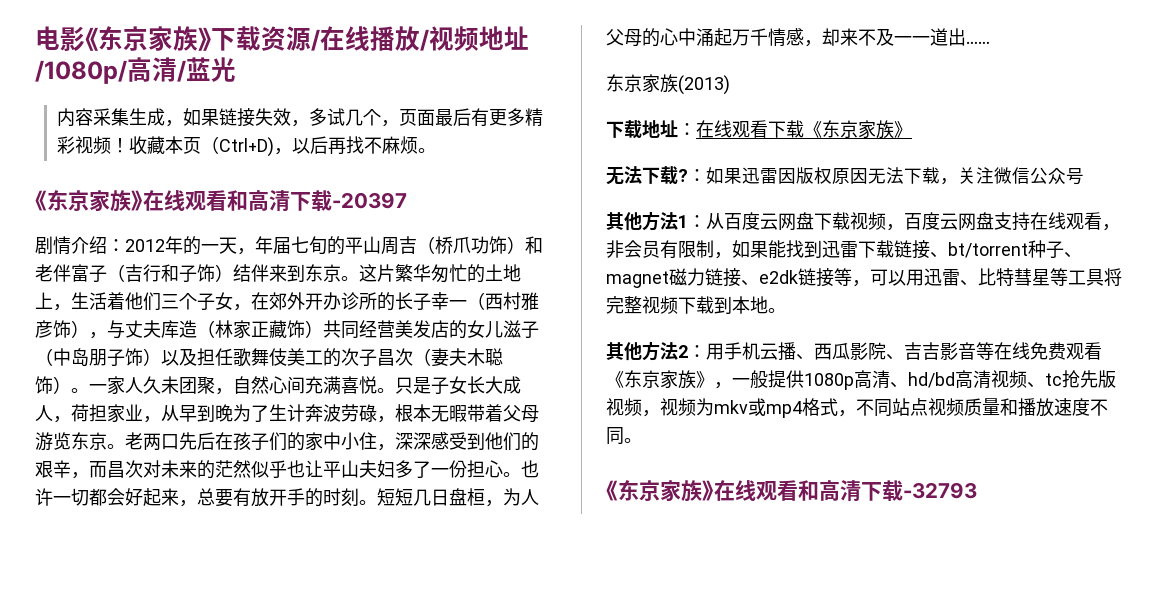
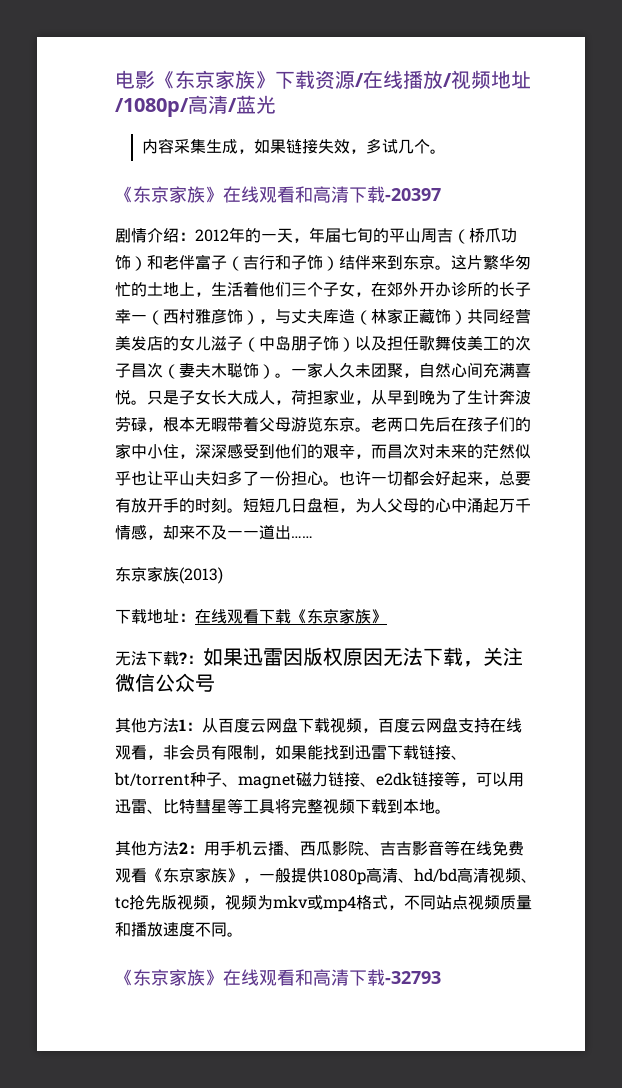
[380,108,543,127] [56,136,418,157] ，页面最后有更多精彩视频！收藏本页（Ctrl+D)，以后再找不麻烦 -> (431, 146) none

